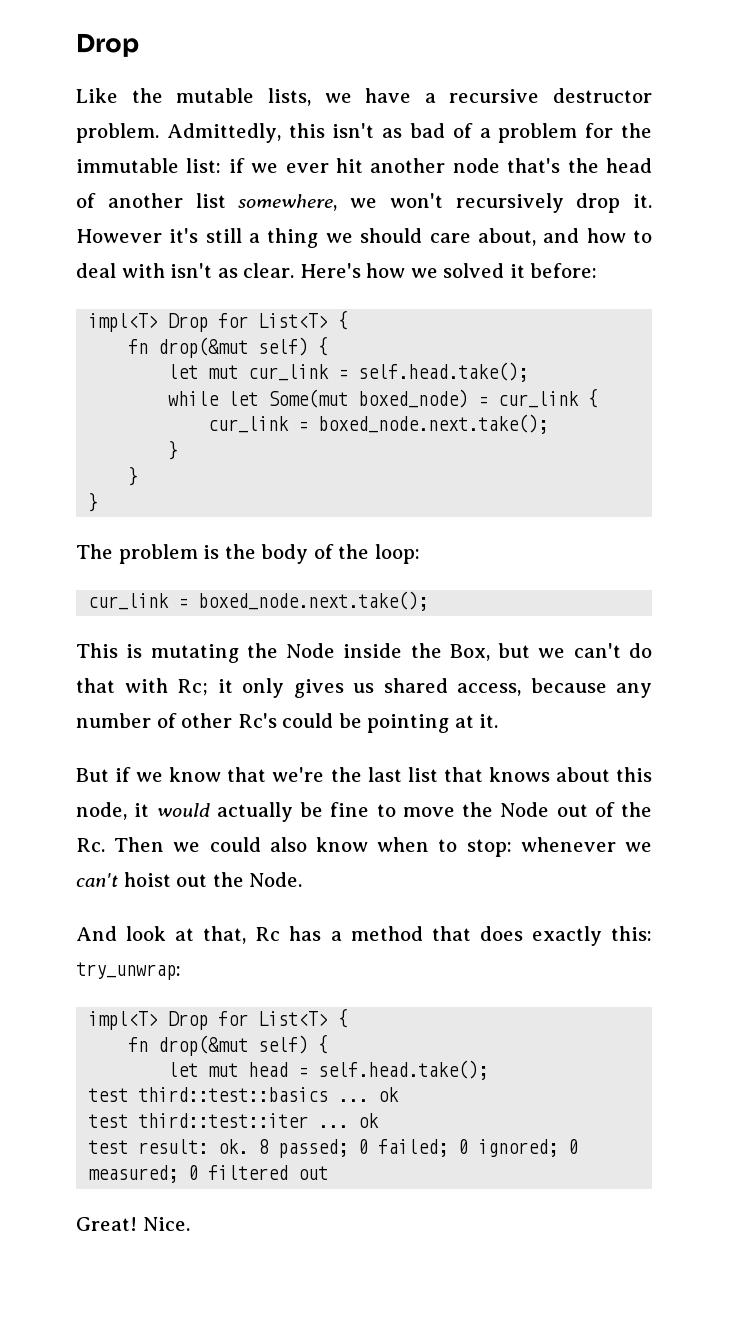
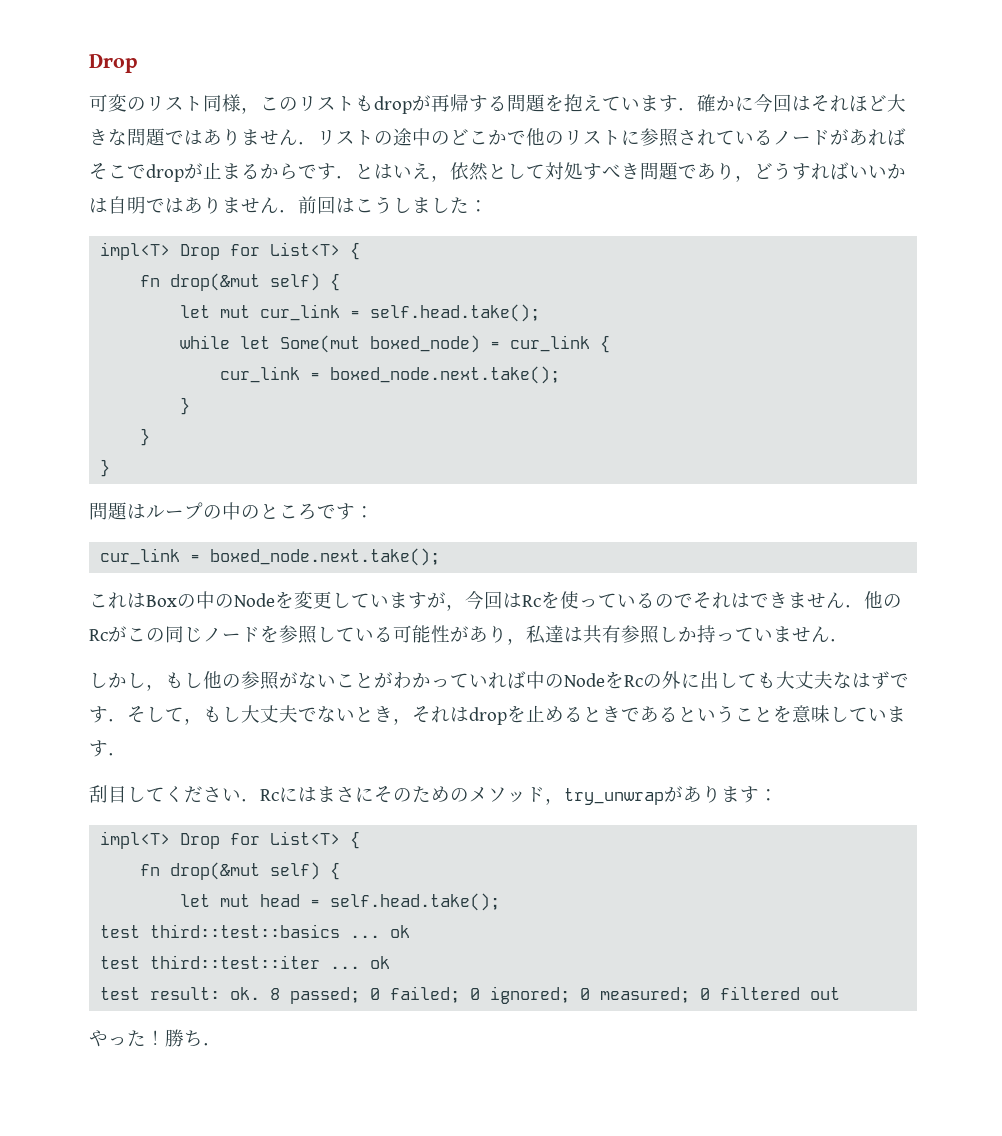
[76,88,652,106] [76,123,652,143] [76,158,652,173] [76,193,652,213] [76,228,653,248] [76,263,598,278] Like the mutable lists, we have a recursive destructor problem. Admittedly, this isn't as bad of a problem for the immutable list: if we ever hit another node that's the head of another list somewhere, we won't recursively drop it. However it's still a thing we should care about, and how to deal with isn't as clear. Here's how we solved it before: -> [89,94,906,114] [89,128,906,147] [89,162,906,182] [89,196,488,214] 可変のリスト同様，このリストもdropが再帰する問題を抱えています．確かに今回はそれほど大きな問題ではありません．リストの途中のどこかで他のリストに参照されているノードがあればそこでdropが止まるからです．とはいえ，依然として対処すべき問題であり，どうすればいいかは自明ではありません．前回はこうしました：
[76,544,420,564] [88,591,429,611] [76,643,652,663] [76,678,652,698] [76,713,499,733] [76,767,652,782] [76,802,652,822] [76,837,652,857] [76,872,303,887] [76,926,652,946] [76,962,181,980] The problem is the body of the loop: // cur_link = boxed_node.next.take(); // This is mutating the Node inside the Box, but we can't do that with Rc; it only gives us shared access, because any number of other Rc's could be pointing at it. // But if we know that we're the last list that knows about this node, it would actually be fine to move the Node out of the Rc. Then we could also know when to stop: whenever we can't hoist out the Node. // And look at that, Rc has a method that does exactly this: try_unwrap: -> [89,502,374,520] [100,548,441,566] [89,591,902,611] [89,625,849,645] [89,671,909,691] [89,705,906,725] [89,740,127,757] [89,785,778,805] 問題はループの中のところです： // cur_link = boxed_node.next.take(); // これはBoxの中のNodeを変更していますが，今回はRcを使っているのでそれはできません．他のRcがこの同じノードを参照している可能性があり，私達は共有参照しか持っていません． // しかし，もし他の参照がないことがわかっていれば中のNodeをRcの外に出しても大丈夫なはずです．そして，もし大丈夫でないとき，それはdropを止めるときであるということを意味しています． // 刮目してください．Rcにはまさにそのためのメソッド，try_unwrapがあります：
[76,1217,190,1231] Great! Nice. -> [89,1029,222,1047] やった！勝ち．

